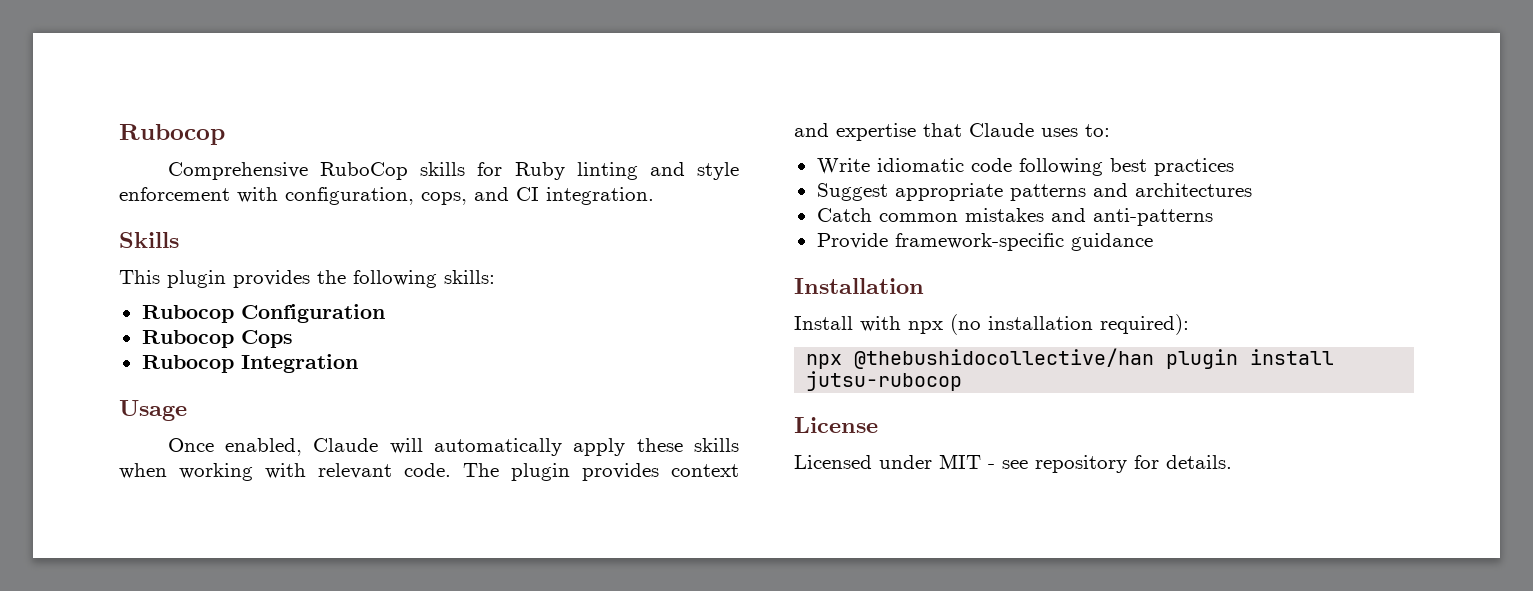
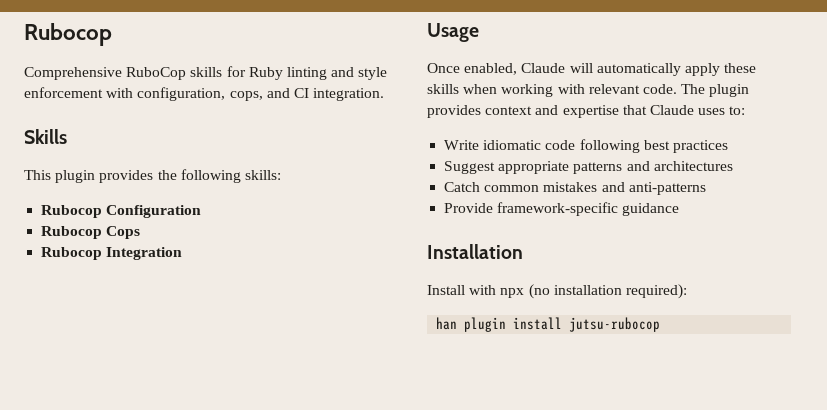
[806,348,1155,369] npx @thebushidocollective/han -> [436,317,458,330] han
[794,417,878,433] [794,454,1232,473] // License // Licensed under MIT - see repository for details. -> (661, 324) none

